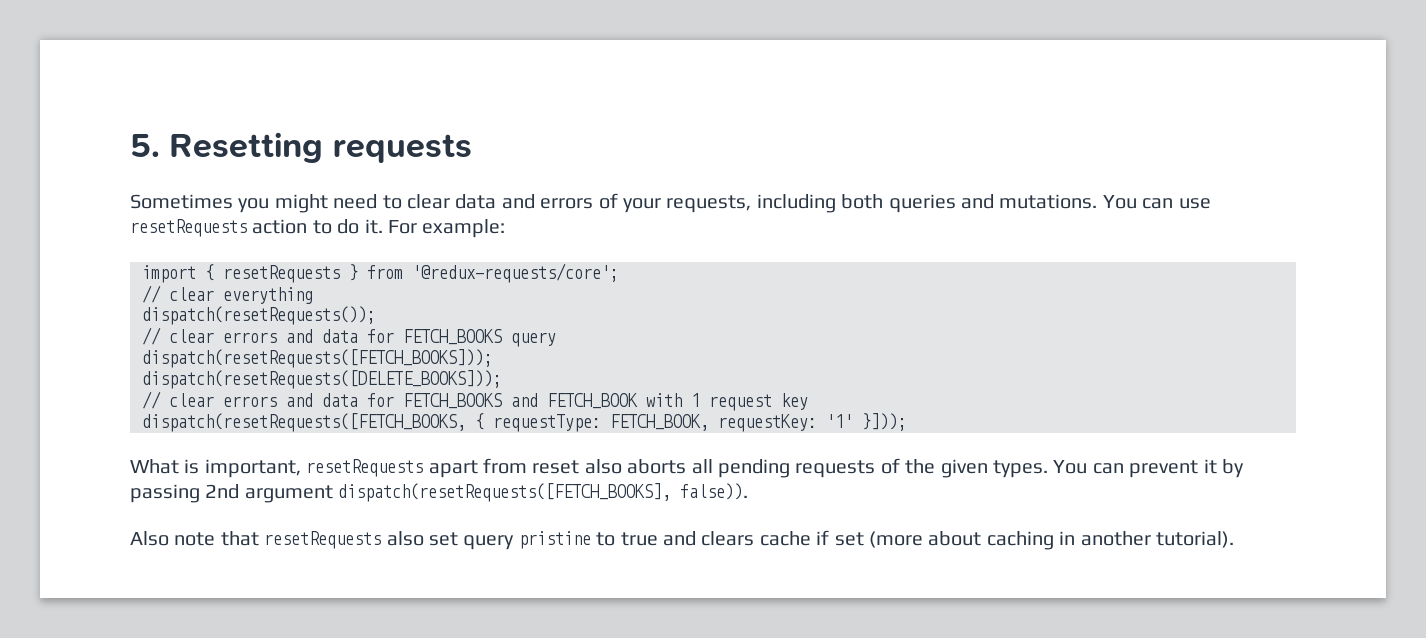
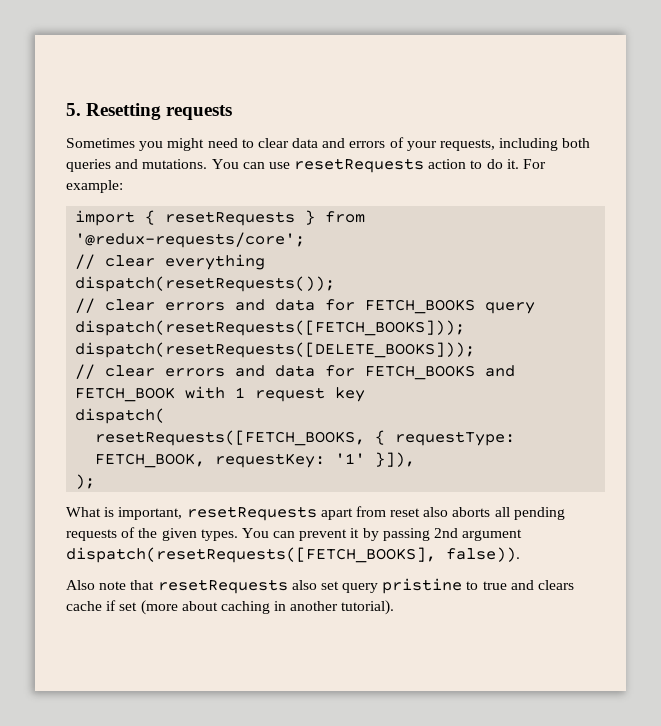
[142,413,466,432] dispatch(resetRequests([FETCH_BOOKS, -> [75,408,166,424] [95,430,366,446] dispatch( // resetRequests([FETCH_BOOKS,
[862,413,907,431] }])); -> [375,452,416,467] [75,474,96,489] }]), // );

